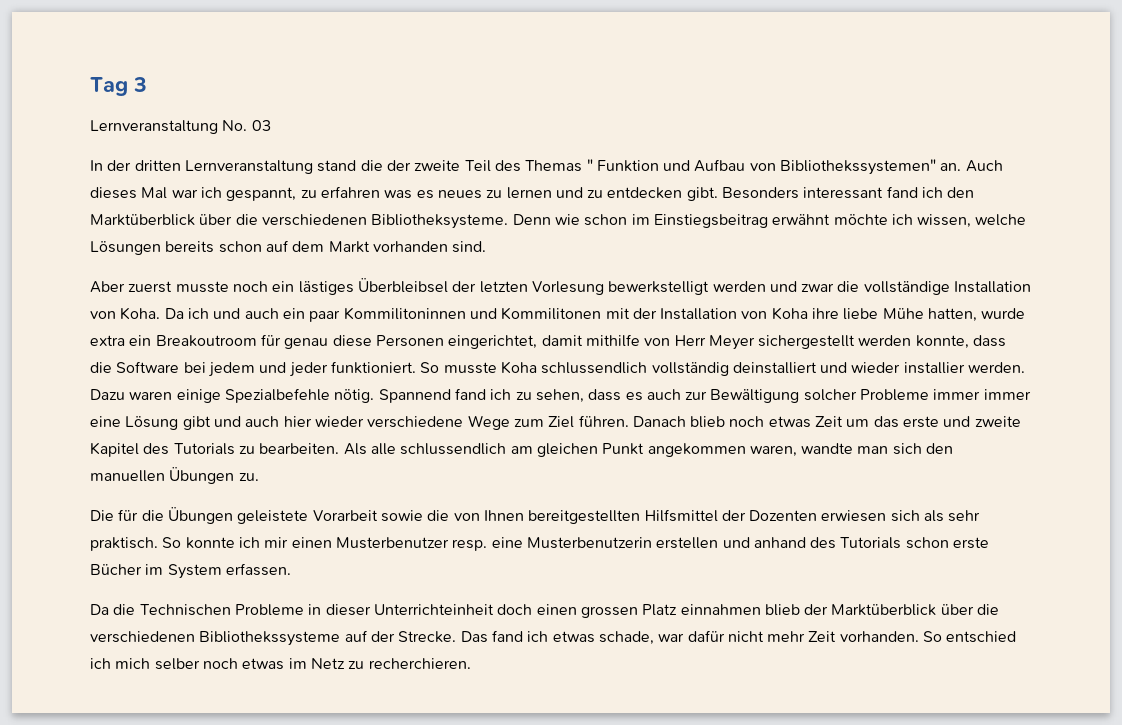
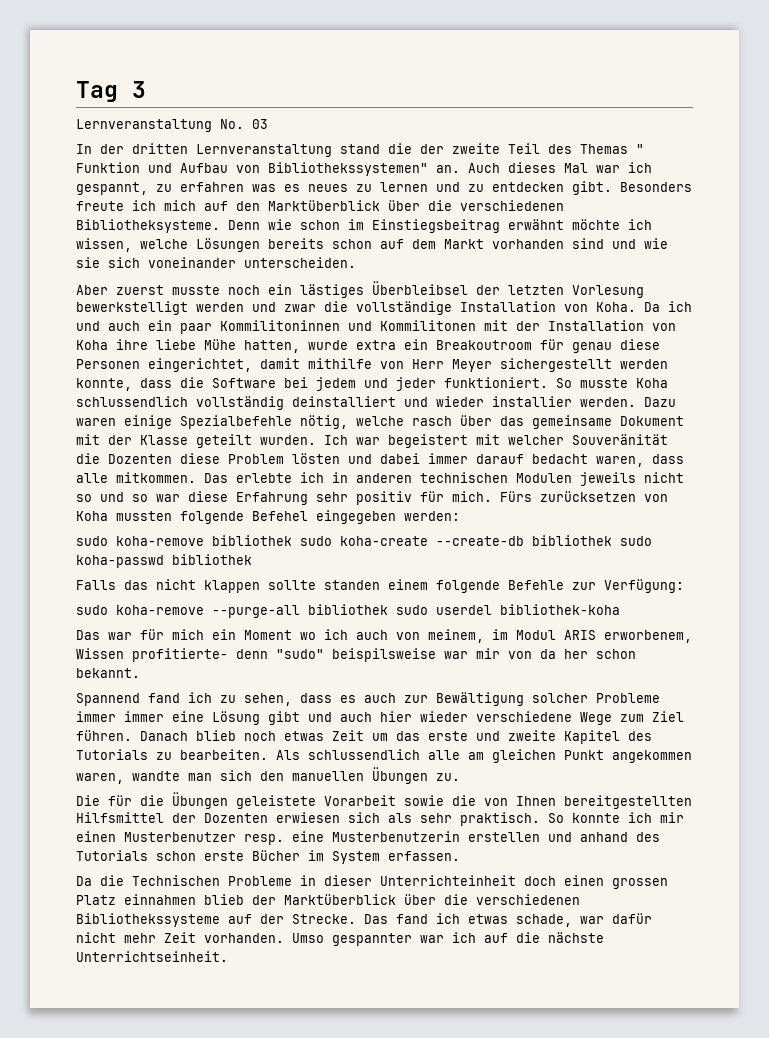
[803,186,944,199] interessant fand ich -> [76,200,228,211] freute ich mich auf
[452,241,487,253] sind. -> [572,238,668,249] [76,257,356,268] sind und wie sie sich voneinander unterscheiden.
[334,389,375,403] nötig. -> [300,415,684,429] [76,434,668,448] [76,453,684,467] [76,472,684,486] [76,491,668,505] [76,510,460,524] [76,535,652,546] [76,554,252,568] [76,579,684,593] [76,604,620,618] [76,629,692,643] [76,648,636,662] [76,668,140,678] nötig, welche rasch über das gemeinsame Dokument mit der Klasse geteilt wurden. Ich war begeistert mit welcher Souveränität die Dozenten diese Problem lösten und dabei immer darauf bedacht waren, dass alle mitkommen. Das erlebte ich in anderen technischen Modulen jeweils nicht so und so war diese Erfahrung sehr positiv für mich. Fürs zurücksetzen von Koha mussten folgende Befehel eingegeben werden: // sudo koha-remove bibliothek sudo koha-create --create-db bibliothek sudo koha-passwd bibliothek // Falls das nicht klappen sollte standen einem folgende Befehle zur Verfügung: // sudo koha-remove --purge-all bibliothek sudo userdel bibliothek-koha // Das war für mich ein Moment wo ich auch von meinem, im Modul ARIS erworbenem, Wissen profitierte- denn "sudo" beispilsweise war mir von da her schon bekannt. //
[370,443,507,455] alle schlussendlich -> [308,749,460,760] schlussendlich alle
[923,631,1017,643] [90,658,471,670] So entschied ich mich selber noch etwas im Netz zu recherchieren. -> [292,932,604,946] [76,951,228,962] Umso gespannter war ich auf die nächste Unterrichtseinheit.

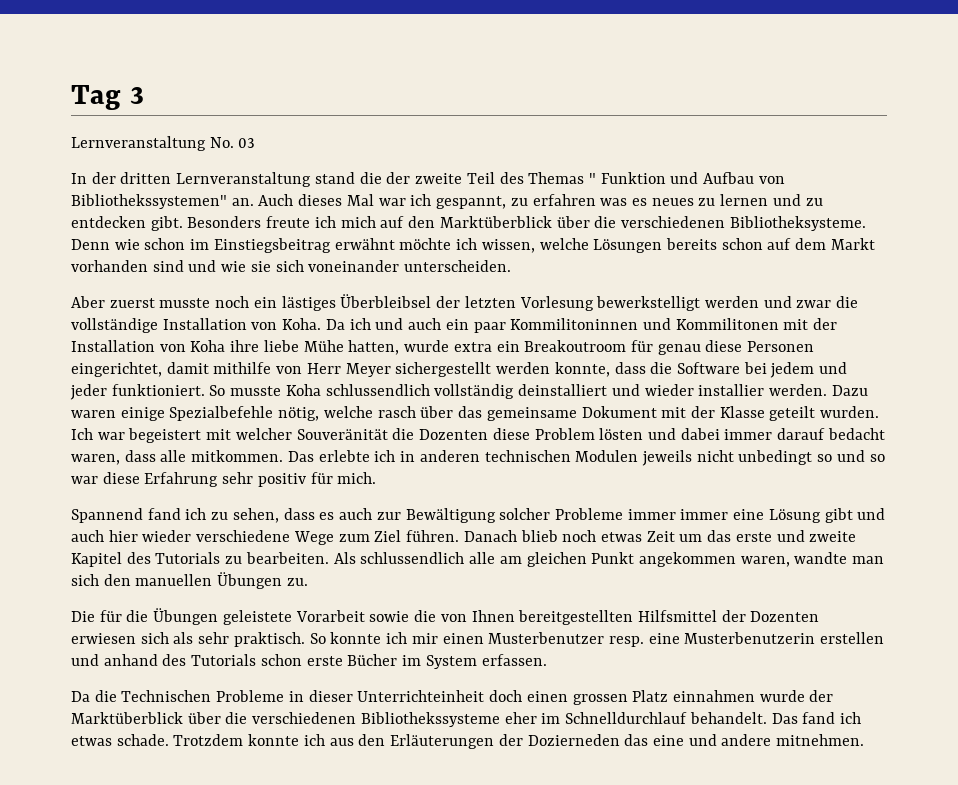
(684, 477) none -> [738,450,813,465] unbedingt
[500,491,668,502] [76,510,460,524] [76,535,652,546] [76,554,252,568] [76,579,684,593] [76,604,620,618] [76,629,692,643] [76,648,636,662] [76,668,140,678] Fürs zurücksetzen von Koha mussten folgende Befehel eingegeben werden: // sudo koha-remove bibliothek sudo koha-create --create-db bibliothek sudo koha-passwd bibliothek // Falls das nicht klappen sollte standen einem folgende Befehle zur Verfügung: // sudo koha-remove --purge-all bibliothek sudo userdel bibliothek-koha // Das war für mich ein Moment wo ich auch von meinem, im Modul ARIS erworbenem, Wissen profitierte- denn "sudo" beispilsweise war mir von da her schon bekannt. -> (377, 478) none
[204,894,244,905] blieb -> [759,690,805,702] wurde
[228,913,652,927] [76,932,604,946] [76,951,228,962] auf der Strecke. Das fand ich etwas schade, war dafür nicht mehr Zeit vorhanden. Umso gespannter war ich auf die nächste Unterrichtseinheit. -> [504,712,861,724] [71,734,865,749] eher im Schnelldurchlauf behandelt. Das fand ich etwas schade. Trotzdem konnte ich aus den Erläuterungen der Dozierneden das eine und andere mitnehmen.

